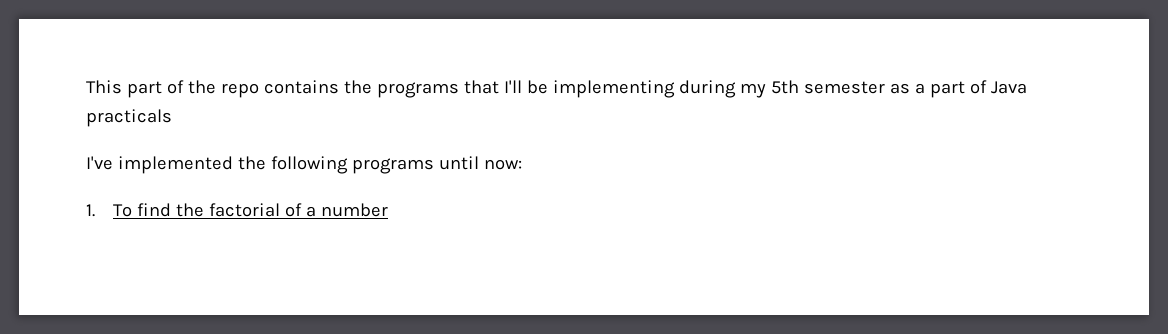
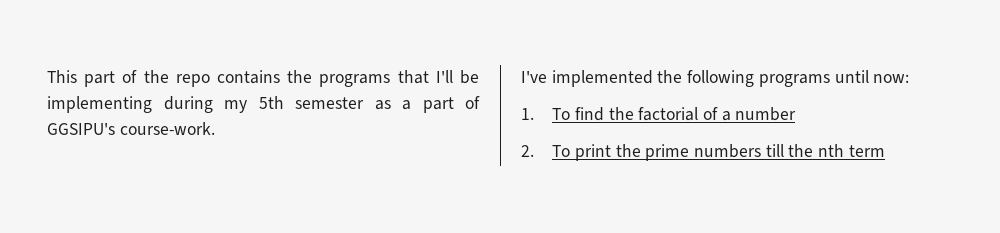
[990,81,1027,94] [86,109,172,127] Java practicals -> [47,122,215,135] GGSIPU's course-work.
(389, 210) none -> [521,144,885,161] // 2. To print the prime numbers till the nth term

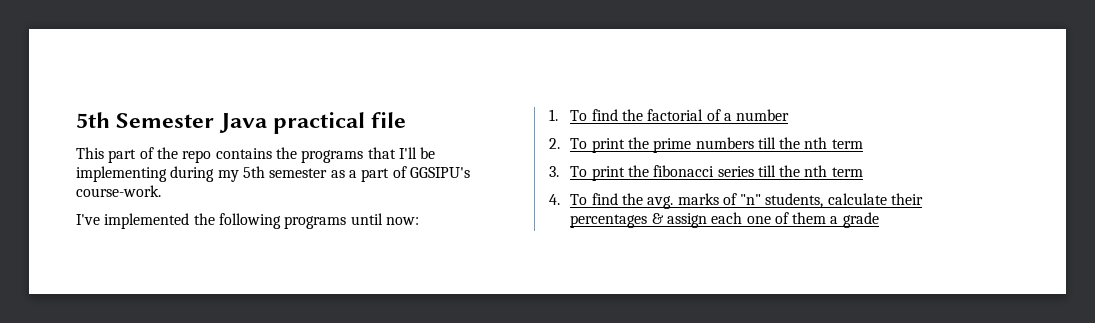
(47, 76) none -> [76,112,407,134] 5th Semester Java practical file //
(885, 151) none -> [549,165,863,181] [549,193,924,209] [570,212,879,228] // 3. To print the fibonacci series till the nth term // 4. To find the avg. marks of "n" students, calculate their percentages & assign each one of them a grade

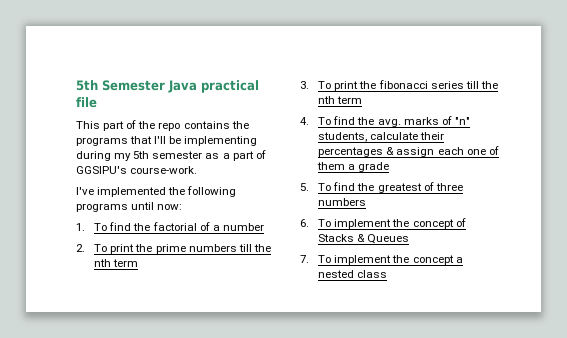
(879, 220) none -> [300,182,463,193] [318,198,367,206] [300,218,466,229] [318,234,410,244] [300,255,463,265] [318,270,388,278] // 5. To find the greatest of three numbers // 6. To implement the concept of Stacks & Queues // 7. To implement the concept a nested class

